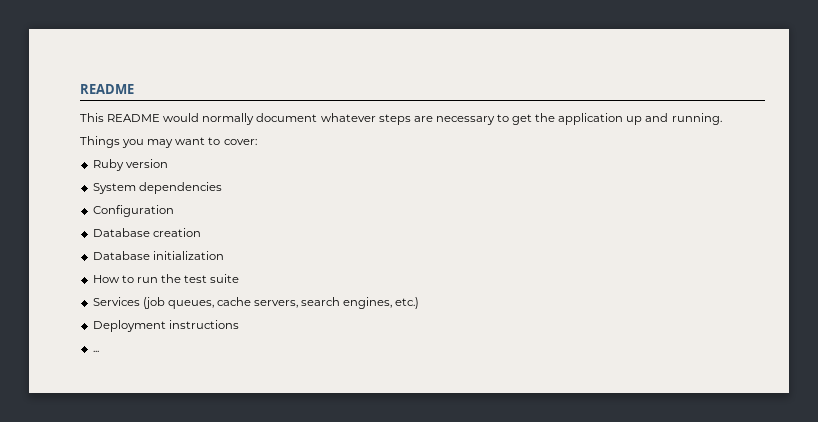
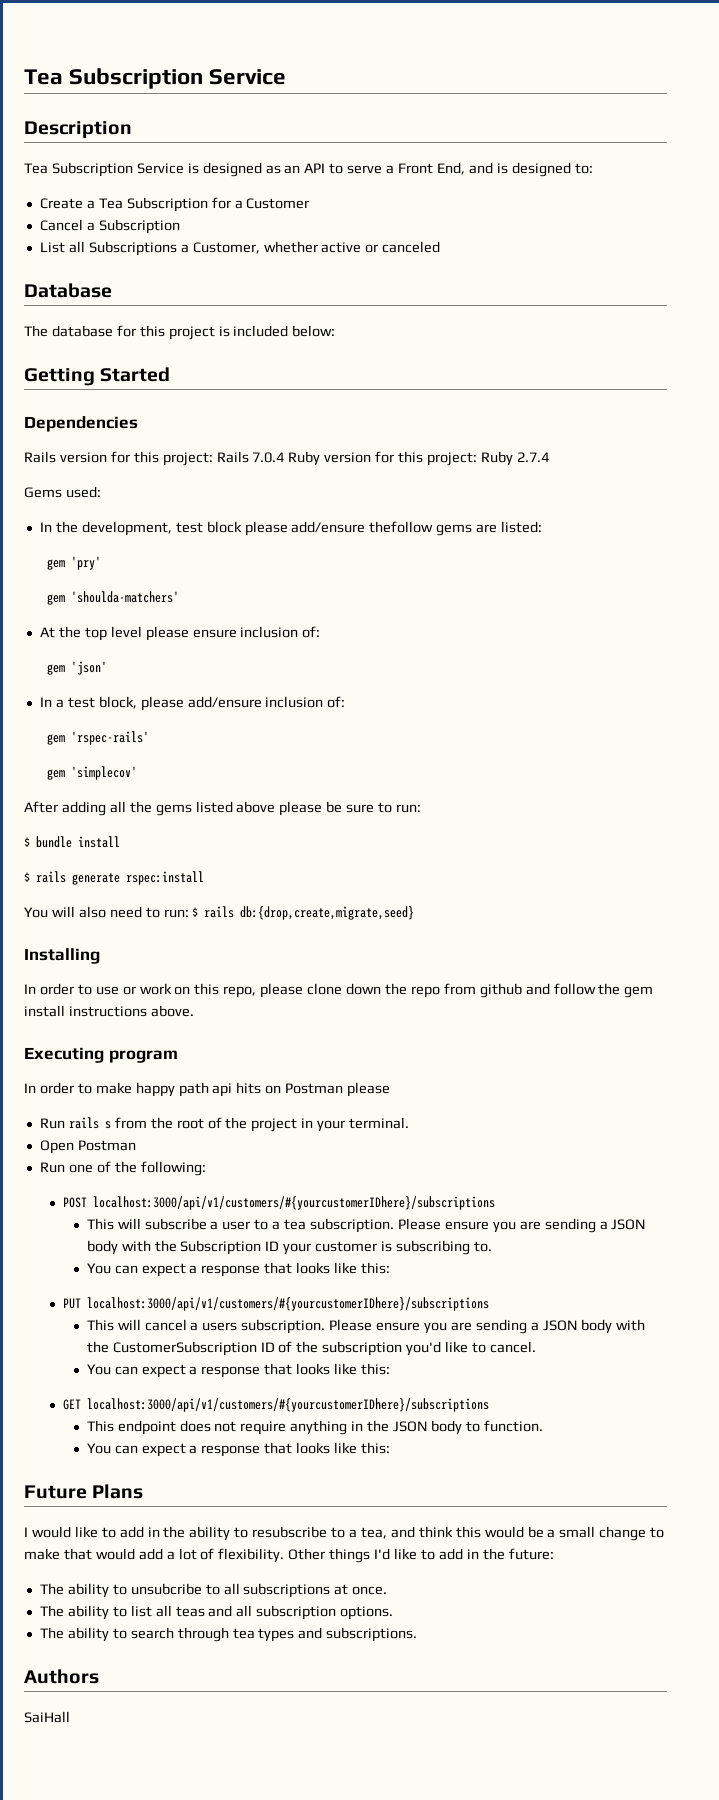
[80,84,134,94] [80,113,722,125] [80,136,257,148] [92,159,168,171] [92,182,222,194] [92,205,174,217] [92,228,201,237] [92,251,224,260] [92,274,240,283] [92,297,420,309] [92,320,239,332] [92,350,99,352] README // This README would normally document whatever steps are necessary to get the application up and running. // Things you may want to cover: // Ruby version // System dependencies // Configuration // Database creation // Database initialization // How to run the test suite // Services (job queues, cache servers, search engines, etc.) // Deployment instructions // ... -> [24,68,287,89] [24,121,132,139] [24,162,593,177] [39,197,310,212] [39,219,180,234] [39,241,441,256] [24,283,112,298] [24,325,336,340] [24,367,171,386] [24,416,138,432] [24,451,549,466] [24,486,101,498] [39,521,543,536] [47,556,102,570] [47,591,180,605] [39,626,321,641] [47,661,108,675] [39,696,346,711] [47,731,150,745] [47,766,138,780] [24,801,422,816] [24,836,120,848] [24,871,204,885] [24,906,415,920] [24,948,100,964] [24,983,654,998] [24,1005,194,1017] [24,1047,178,1063] [24,1082,391,1097] [39,1117,410,1132] [39,1140,136,1154] [39,1161,206,1176] [63,1196,496,1210] [86,1218,646,1233] [86,1240,492,1255] [86,1262,391,1277] [63,1297,490,1311] [86,1319,645,1334] [86,1341,536,1356] [86,1363,391,1378] [63,1398,490,1412] [86,1420,543,1435] [86,1442,391,1457] [24,1484,144,1499] [24,1526,665,1541] [24,1548,554,1563] [39,1583,388,1598] [39,1605,394,1620] [39,1627,418,1642] [24,1669,99,1684] [24,1711,70,1723] Tea Subscription Service // Description // Tea Subscription Service is designed as an API to serve a Front End, and is designed to: // Create a Tea Subscription for a Customer // Cancel a Subscription // List all Subscriptions a Customer, whether active or canceled // Database // The database for this project is included below: // Getting Started // Dependencies // Rails version for this project: Rails 7.0.4 Ruby version for this project: Ruby 2.7.4 // Gems used: // In the development, test block please add/ensure thefollow gems are listed: // gem 'pry' // gem 'shoulda-matchers' // At the top level please ensure inclusion of: // gem 'json' // In a test block, please add/ensure inclusion of: // gem 'rspec-rails' // gem 'simplecov' // After adding all the gems listed above please be sure to run: // $ bundle install // $ rails generate rspec:install // You will also need to run: $ rails db:{drop,create,migrate,seed} // Installing // In order to use or work on this repo, please clone down the repo from github and follow the gem install instructions above. // Executing program // In order to make happy path api hits on Postman please // Run rails s from the root of the project in your terminal. // Open Postman // Run one of the following: // POST localhost:3000/api/v1/customers/#{yourcustomerIDhere}/subscriptions // This will subscribe a user to a tea subscription. Please ensure you are sending a JSON body with the Subscription ID your customer is subscribing to. // You can expect a response that looks like this: // PUT localhost:3000/api/v1/customers/#{yourcustomerIDhere}/subscriptions // This will cancel a users subscription. Please ensure you are sending a JSON body with the CustomerSubscription ID of the subscription you'd like to cancel. // You can expect a response that looks like this: // GET localhost:3000/api/v1/customers/#{yourcustomerIDhere}/subscriptions // This endpoint does not require anything in the JSON body to function. // You can expect a response that looks like this: // Future Plans // I would like to add in the ability to resubscribe to a tea, and think this would be a small change to make that would add a lot of flexibility. Other things I'd like to add in the future: // The ability to unsubcribe to all subscriptions at once. // The ability to list all teas and all subscription options. // The ability to search through tea types and subscriptions. // Authors // SaiHall

